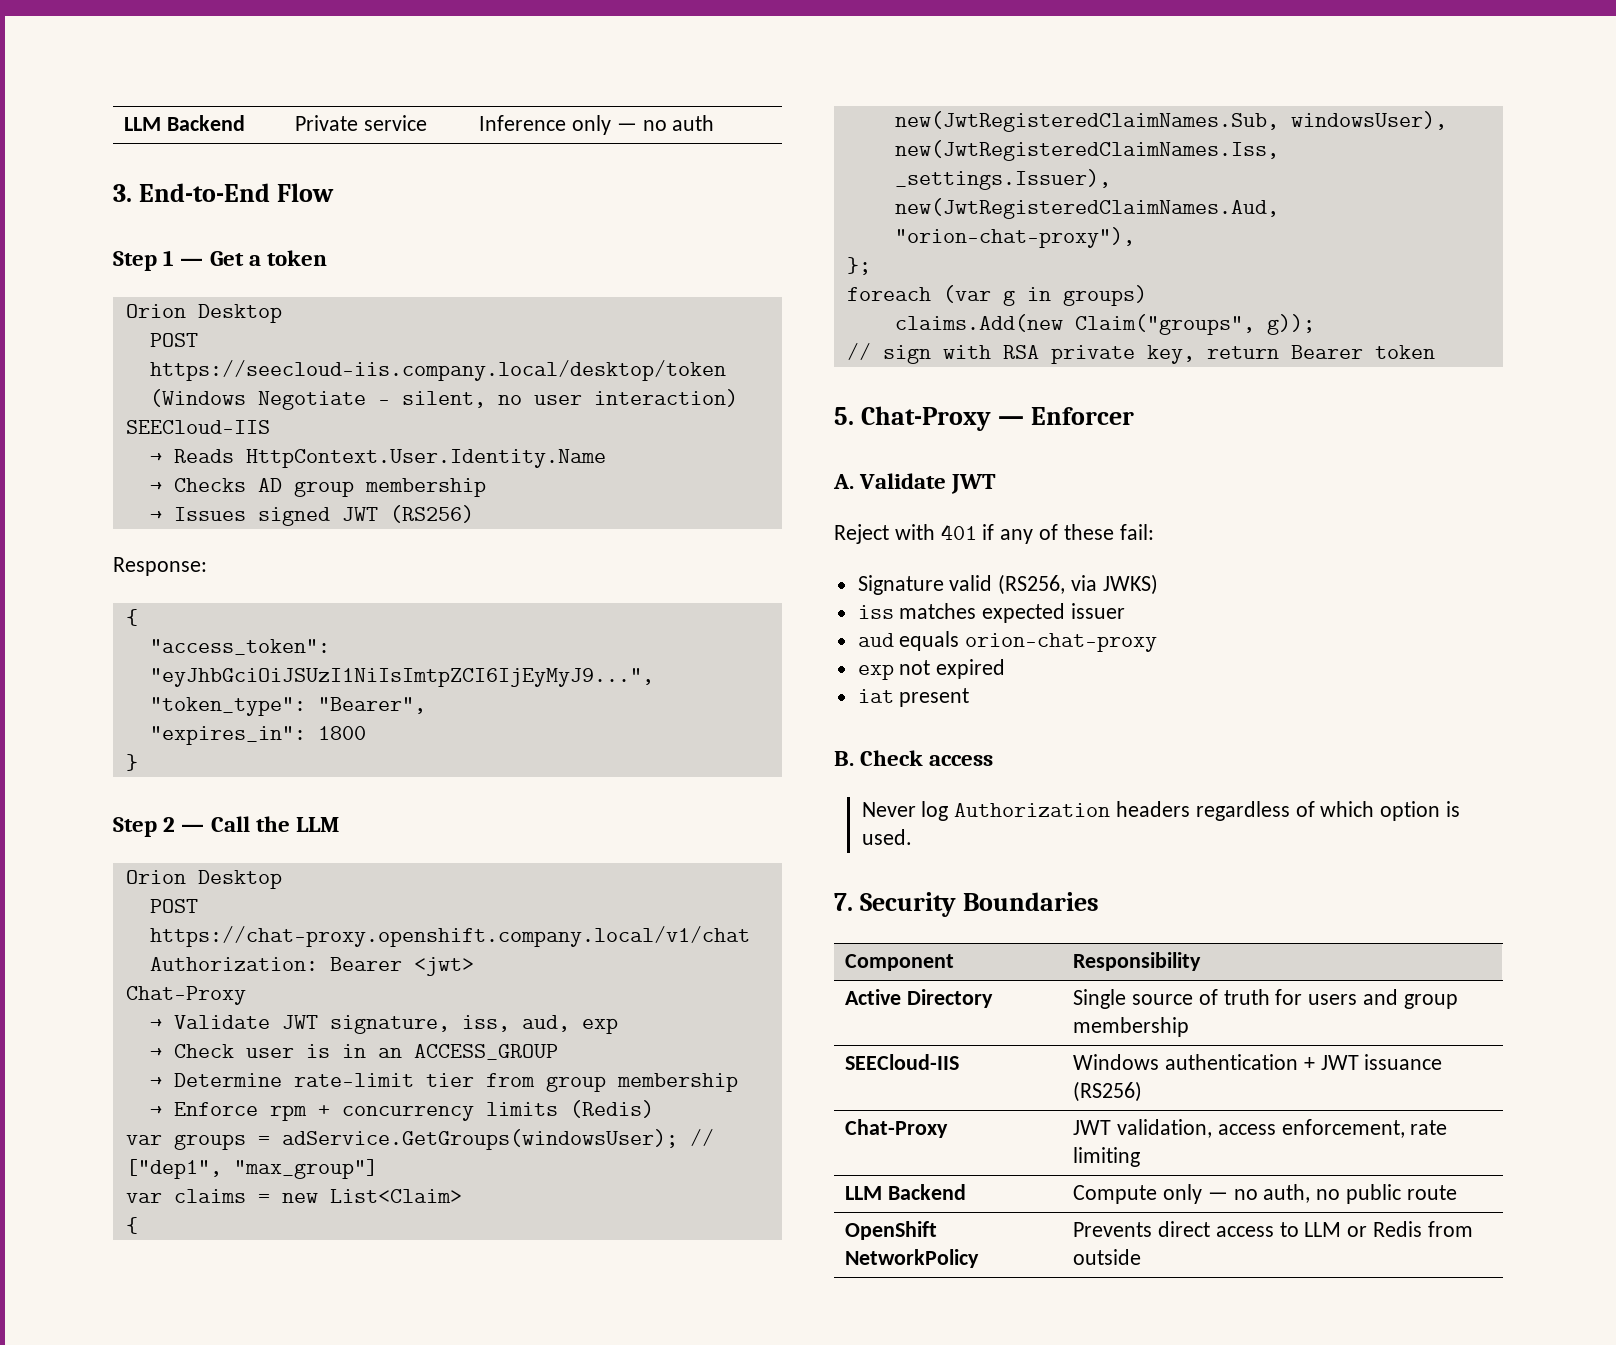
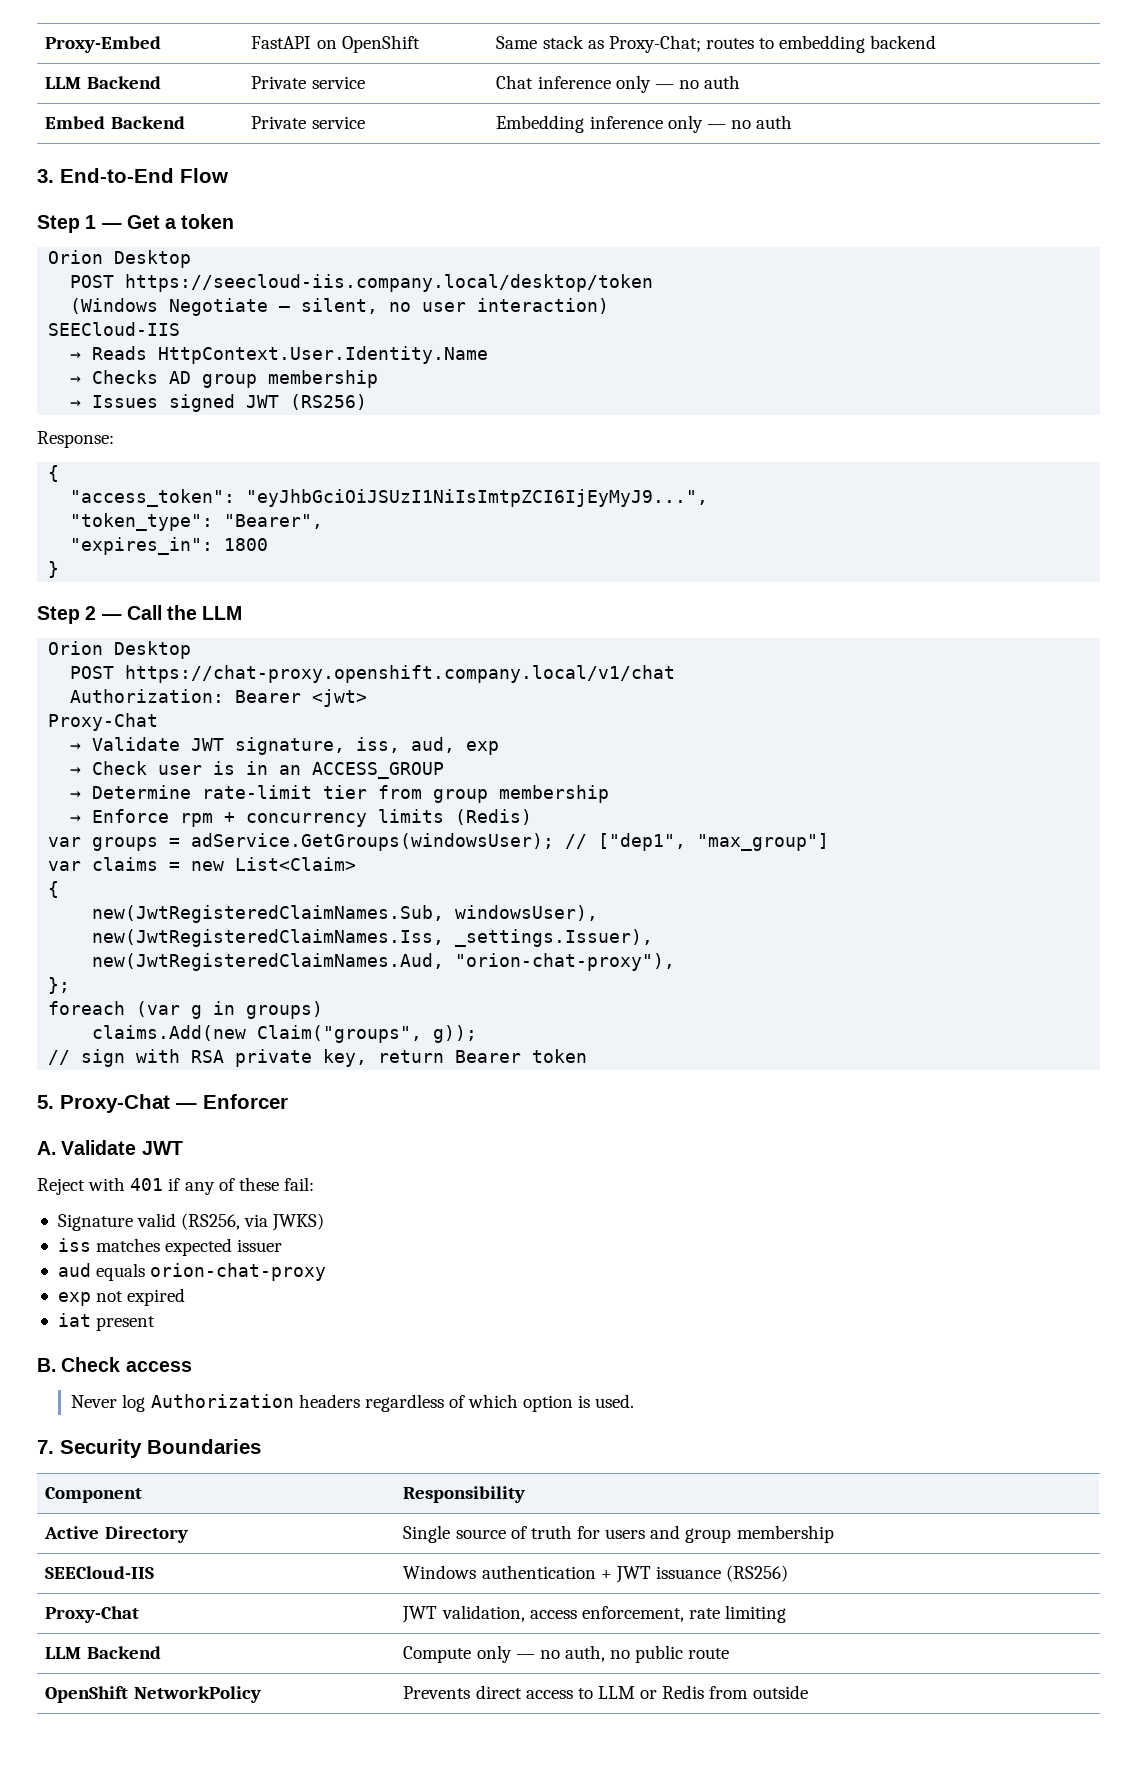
[124,115,245,131] [295,115,427,131] [479,115,567,131] LLM Backend | Private service | Inference -> [45,36,162,53] [251,35,420,53] [496,35,937,53] [45,76,161,89] [251,76,365,89] [496,75,741,93] [45,116,185,129] [251,116,365,129] [496,115,663,133] Proxy-Embed | FastAPI on OpenShift | Same stack as Proxy-Chat; routes to embedding backend // LLM Backend | Private service | Chat inference only — no auth // Embed Backend | Private service | Embedding inference
[125,986,246,1005] Chat-Proxy -> [48,713,159,731] Proxy-Chat
[861,406,992,431] Chat-Proxy -> [60,1094,170,1113] Proxy-Chat
[845,1119,949,1138] Chat-Proxy -> [45,1606,140,1623] Proxy-Chat

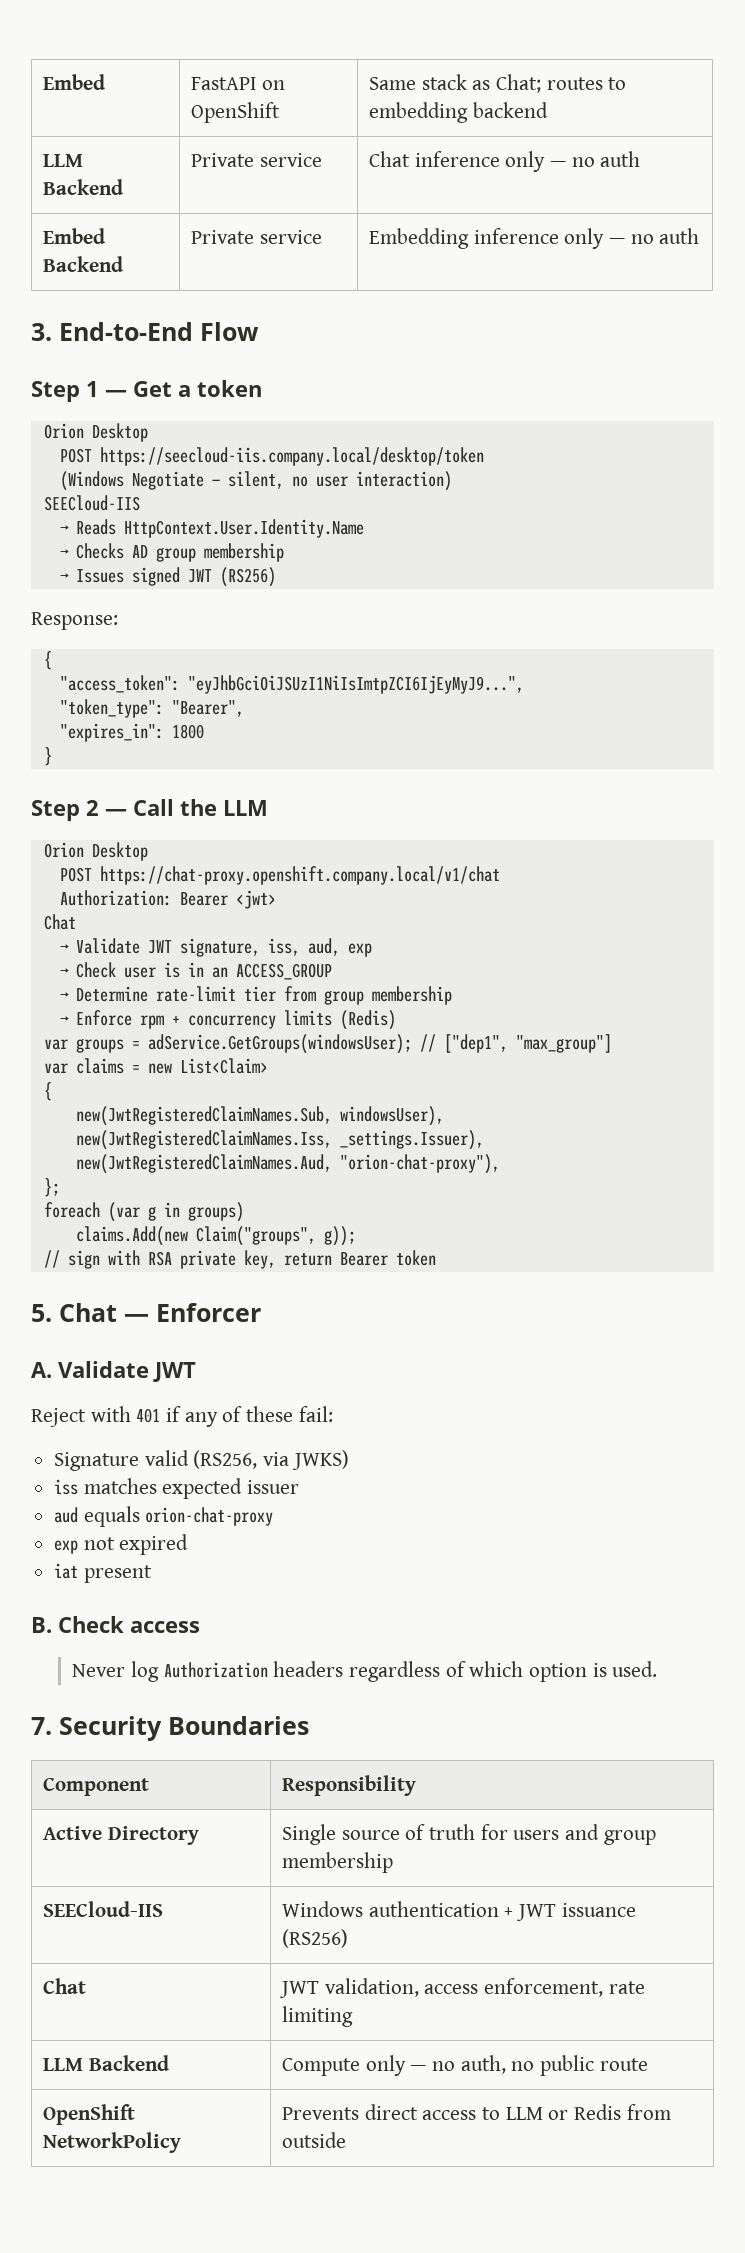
[45,36,162,53] Proxy-Embed -> [42,74,105,90] Embed
[608,35,701,53] Proxy-Chat; -> [495,74,541,93] Chat;
[48,713,159,731] Proxy-Chat -> [43,914,76,930] Chat
[60,1094,170,1113] Proxy-Chat -> [59,1303,117,1322] Chat
[45,1606,140,1623] Proxy-Chat -> [42,1978,86,1994] Chat

